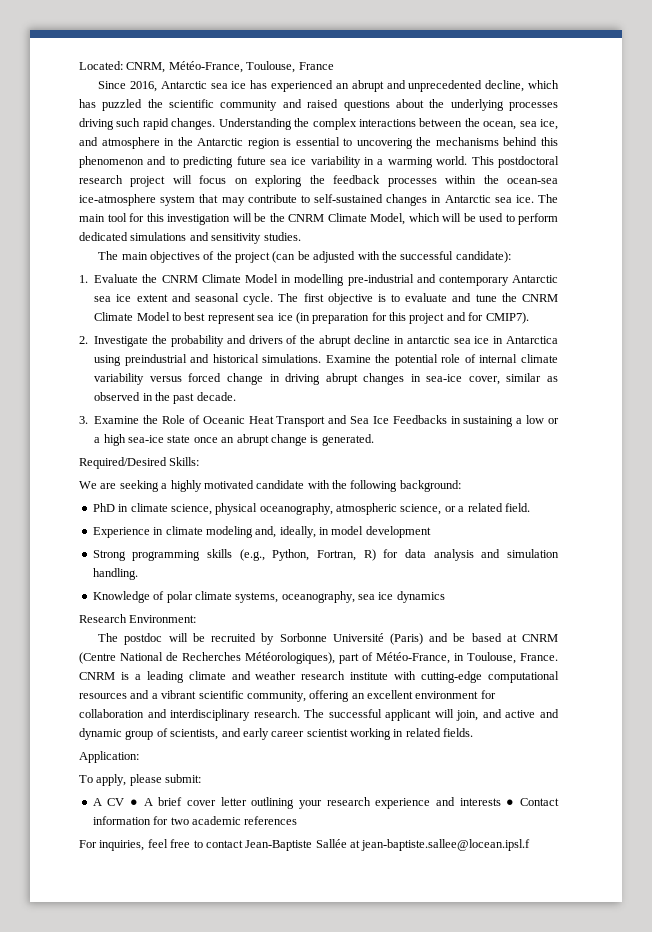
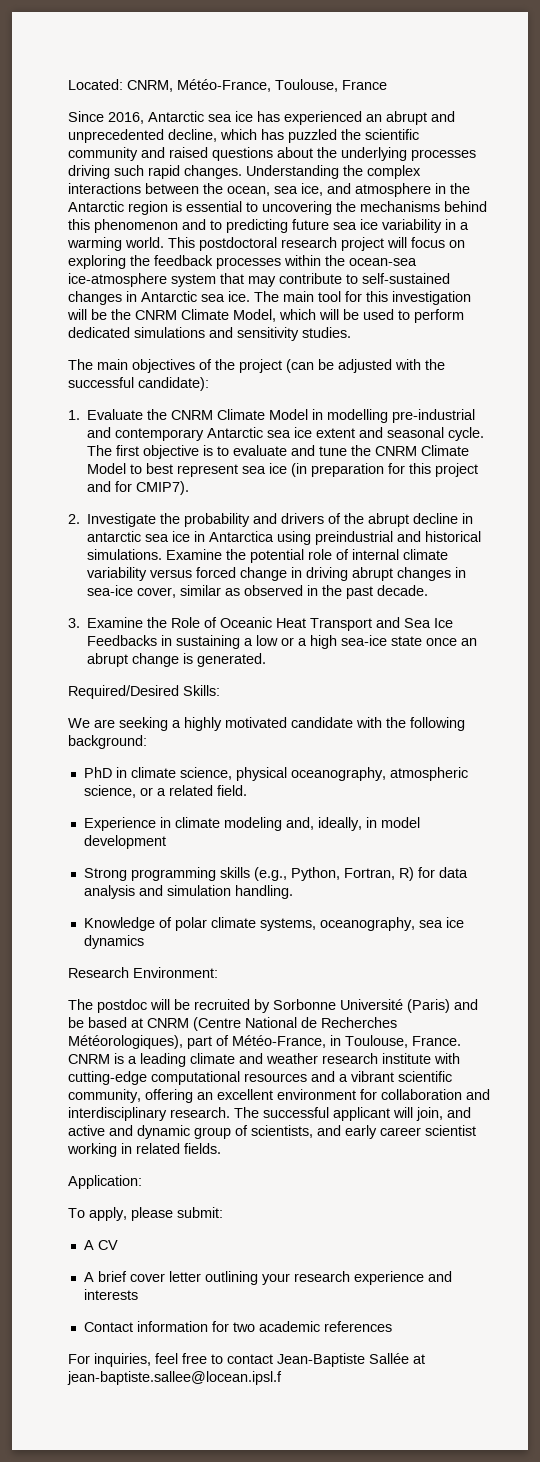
[130,799,139,806] ● -> (118, 1245) //
[506,799,515,806] ● -> (138, 1294) //

